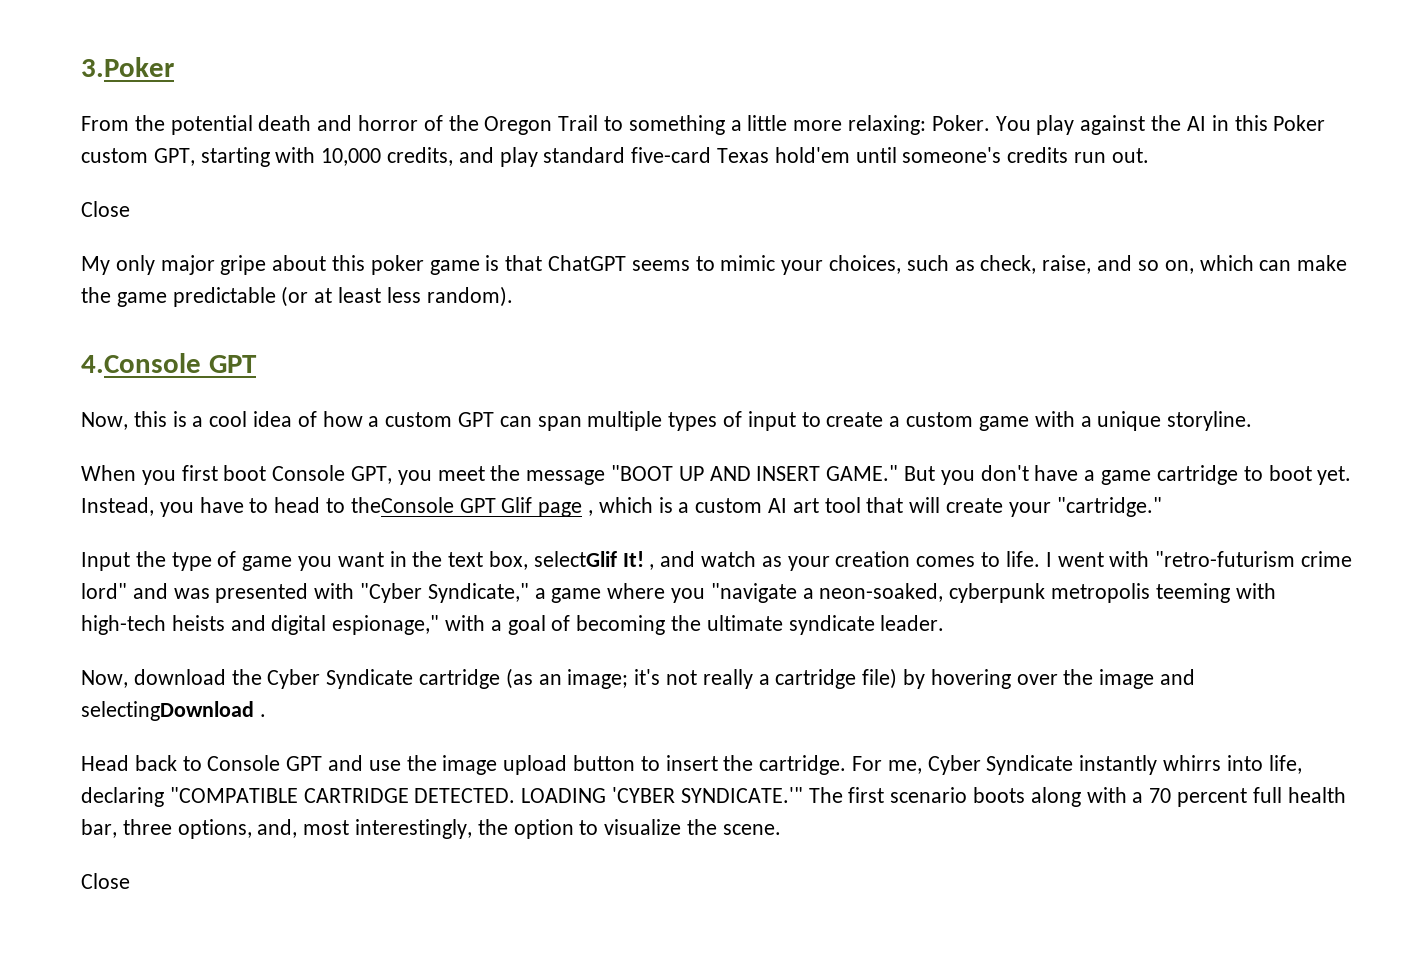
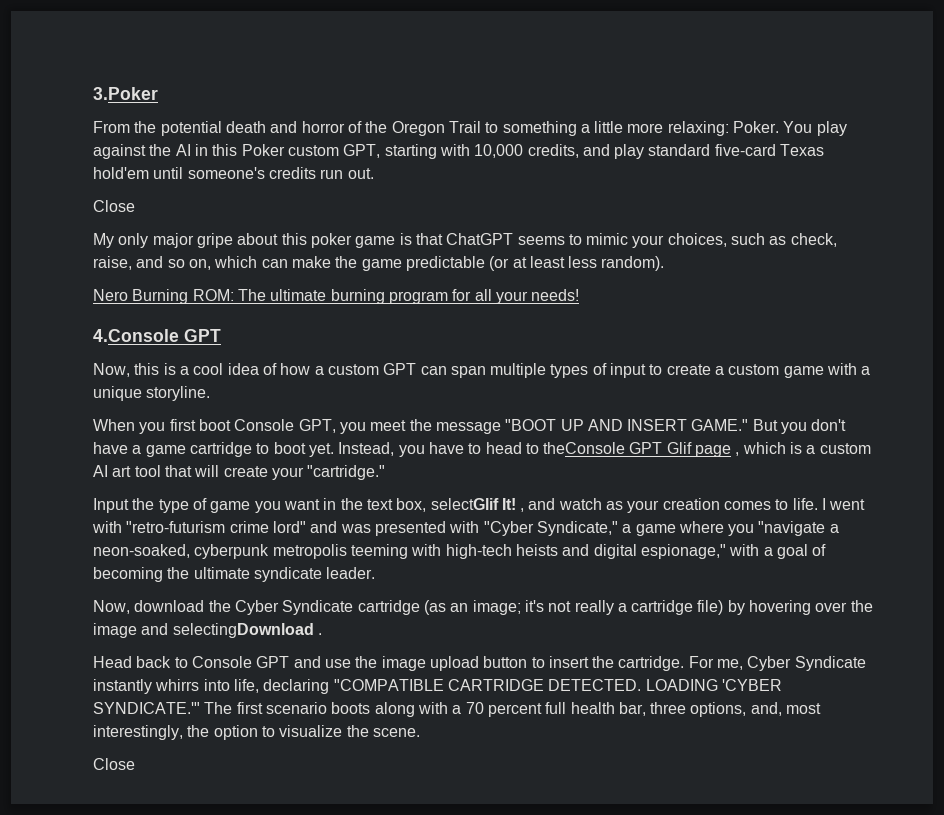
(513, 296) none -> [93,289,580,304] // Nero Burning ROM: The ultimate burning program for all your needs!

